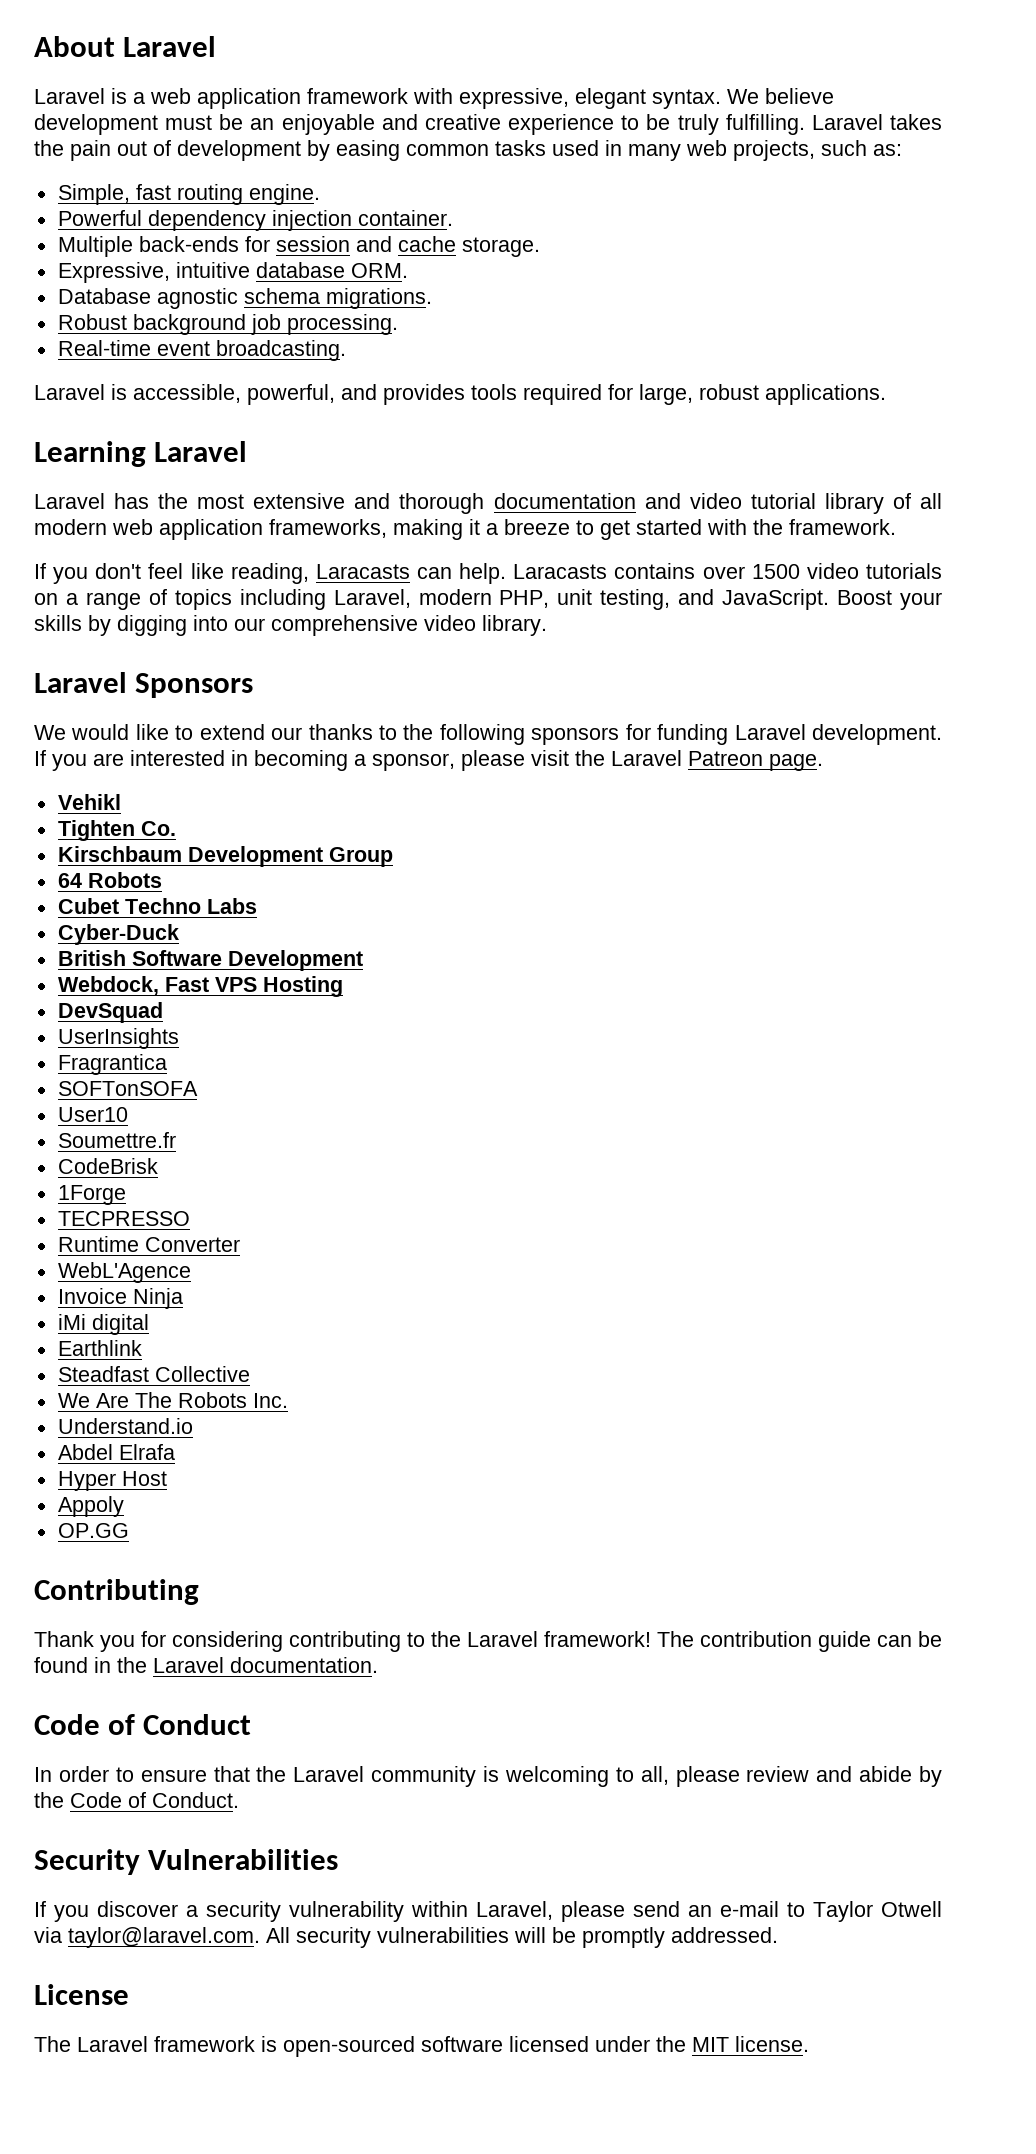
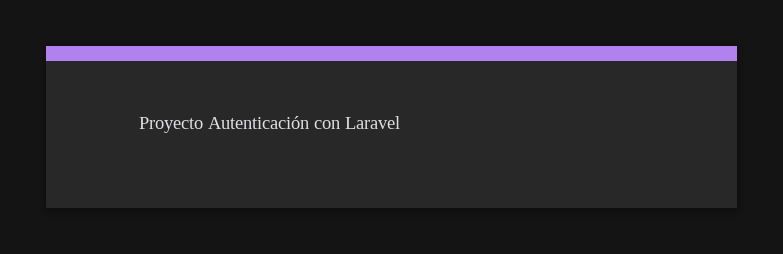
[34,36,217,57] [34,88,834,109] [34,114,943,135] [34,140,902,161] [57,184,320,205] [57,210,453,231] [57,236,540,257] [57,262,408,283] [57,288,432,309] [57,314,398,335] [57,340,346,361] [34,384,886,405] [34,441,248,467] [34,493,943,514] [34,519,896,540] [34,563,942,584] [34,589,943,610] [34,615,547,636] [34,672,254,698] [34,724,943,745] [34,750,823,771] [57,794,121,810] [57,820,176,841] [57,846,393,867] [57,872,162,888] [57,898,257,914] [57,924,179,945] [57,950,363,971] [57,976,343,997] [57,1002,163,1023] [57,1028,179,1049] [57,1054,167,1075] [57,1081,198,1096] [57,1107,128,1122] [57,1132,176,1148] [57,1158,158,1174] [57,1185,126,1205] [57,1211,190,1226] [57,1236,240,1252] [57,1262,191,1283] [57,1288,183,1309] [57,1314,149,1335] [57,1340,142,1356] [57,1366,250,1382] [57,1392,288,1408] [57,1418,193,1434] [57,1444,175,1460] [57,1471,167,1491] [57,1496,124,1517] [57,1523,129,1538] [34,1579,199,1605] [34,1631,942,1652] [34,1657,378,1673] [34,1714,252,1735] [34,1766,942,1787] [34,1792,239,1808] [34,1849,339,1875] [34,1901,942,1922] [34,1927,778,1948] [34,1984,129,2005] [34,2036,809,2057] About Laravel // Laravel is a web application framework with expressive, elegant syntax. We believe development must be an enjoyable and creative experience to be truly fulfilling. Laravel takes the pain out of development by easing common tasks used in many web projects, such as: // Simple, fast routing engine. // Powerful dependency injection container. // Multiple back-ends for session and cache storage. // Expressive, intuitive database ORM. // Database agnostic schema migrations. // Robust background job processing. // Real-time event broadcasting. // Laravel is accessible, powerful, and provides tools required for large, robust applications. // Learning Laravel // Laravel has the most extensive and thorough documentation and video tutorial library of all modern web application frameworks, making it a breeze to get started with the framework. // If you don't feel like reading, Laracasts can help. Laracasts contains over 1500 video tutorials on a range of topics including Laravel, modern PHP, unit testing, and JavaScript. Boost your skills by digging into our comprehensive video library. // Laravel Sponsors // We would like to extend our thanks to the following sponsors for funding Laravel development. If you are interested in becoming a sponsor, please visit the Laravel Patreon page. // Vehikl // Tighten Co. // Kirschbaum Development Group // 64 Robots // Cubet Techno Labs // Cyber-Duck // British Software Development // Webdock, Fast VPS Hosting // DevSquad // UserInsights // Fragrantica // SOFTonSOFA // User10 // Soumettre.fr // CodeBrisk // 1Forge // TECPRESSO // Runtime Converter // WebL'Agence // Invoice Ninja // iMi digital // Earthlink // Steadfast Collective // We Are The Robots Inc. // Understand.io // Abdel Elrafa // Hyper Host // Appoly // OP.GG // Contributing // Thank you for considering contributing to the Laravel framework! The contribution guide can be found in the Laravel documentation. // Code of Conduct // In order to ensure that the Laravel community is welcoming to all, please review and abide by the Code of Conduct. // Security Vulnerabilities // If you discover a security vulnerability within Laravel, please send an e-mail to Taylor Otwell via taylor@laravel.com. All security vulnerabilities will be promptly addressed. // License // The Laravel framework is open-sourced software licensed under the MIT license. -> [139,116,400,133] Proyecto Autenticación con Laravel

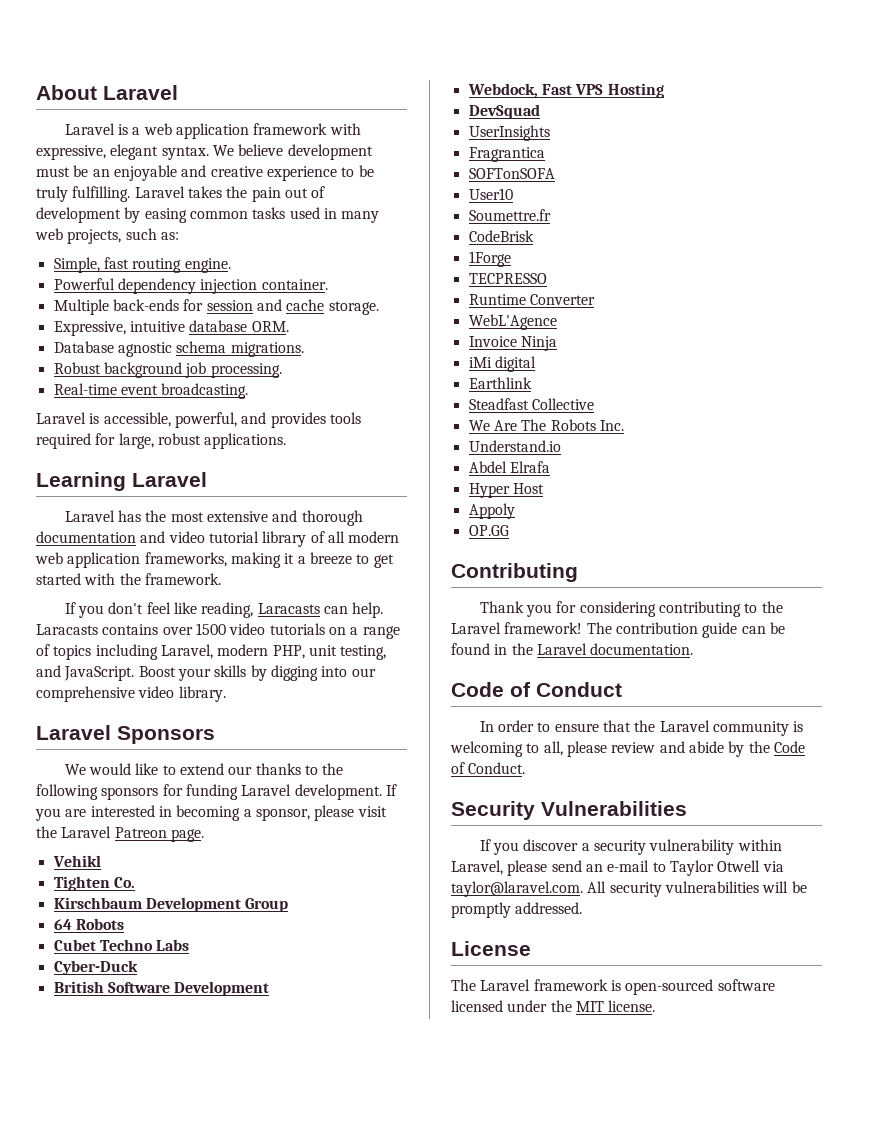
[139,116,400,133] Proyecto Autenticación con Laravel -> [36,85,178,100] [64,123,361,139] [36,144,373,160] [36,165,374,181] [36,186,326,202] [36,207,380,223] [35,228,179,244] [53,257,231,273] [53,278,328,294] [53,299,379,315] [53,320,289,336] [53,341,304,357] [53,362,282,378] [53,383,249,399] [36,412,361,428] [36,433,287,449] [36,472,207,491] [64,510,363,526] [36,531,400,547] [35,552,394,568] [36,573,221,585] [64,602,384,618] [36,623,400,639] [36,644,387,660] [36,665,376,681] [36,686,226,702] [36,725,215,744] [64,763,344,775] [36,784,397,800] [35,805,387,821] [36,826,204,842] [52,855,101,867] [53,876,135,891] [53,897,289,912] [53,918,124,930] [53,939,190,951] [53,960,138,975] [53,981,270,996] [467,83,664,98] [468,104,540,119] [468,125,550,141] [468,147,545,162] [468,168,555,179] [468,188,513,200] [468,209,551,221] [468,230,534,242] [468,251,511,267] [468,273,547,284] [468,294,595,305] [468,314,557,330] [468,336,557,351] [468,356,536,372] [468,377,532,389] [468,398,594,410] [468,419,624,431] [468,440,561,452] [468,461,550,473] [468,483,544,498] [468,503,515,519] [468,525,509,536] [451,563,578,582] [479,601,783,617] [451,622,785,638] [451,643,694,655] [451,682,622,697] [479,720,804,736] [450,741,805,757] [451,762,526,774] [451,801,687,820] [479,839,782,855] [451,860,784,876] [451,881,807,897] [451,902,583,918] [451,941,531,956] [451,979,775,995] [451,1000,656,1012] About Laravel // Laravel is a web application framework with expressive, elegant syntax. We believe development must be an enjoyable and creative experience to be truly fulfilling. Laravel takes the pain out of development by easing common tasks used in many web projects, such as: // Simple, fast routing engine. // Powerful dependency injection container. // Multiple back-ends for session and cache storage. // Expressive, intuitive database ORM. // Database agnostic schema migrations. // Robust background job processing. // Real-time event broadcasting. // Laravel is accessible, powerful, and provides tools required for large, robust applications. // Learning Laravel // Laravel has the most extensive and thorough documentation and video tutorial library of all modern web application frameworks, making it a breeze to get started with the framework. // If you don't feel like reading, Laracasts can help. Laracasts contains over 1500 video tutorials on a range of topics including Laravel, modern PHP, unit testing, and JavaScript. Boost your skills by digging into our comprehensive video library. // Laravel Sponsors // We would like to extend our thanks to the following sponsors for funding Laravel development. If you are interested in becoming a sponsor, please visit the Laravel Patreon page. // Vehikl // Tighten Co. // Kirschbaum Development Group // 64 Robots // Cubet Techno Labs // Cyber-Duck // British Software Development // Webdock, Fast VPS Hosting // DevSquad // UserInsights // Fragrantica // SOFTonSOFA // User10 // Soumettre.fr // CodeBrisk // 1Forge // TECPRESSO // Runtime Converter // WebL'Agence // Invoice Ninja // iMi digital // Earthlink // Steadfast Collective // We Are The Robots Inc. // Understand.io // Abdel Elrafa // Hyper Host // Appoly // OP.GG // Contributing // Thank you for considering contributing to the Laravel framework! The contribution guide can be found in the Laravel documentation. // Code of Conduct // In order to ensure that the Laravel community is welcoming to all, please review and abide by the Code of Conduct. // Security Vulnerabilities // If you discover a security vulnerability within Laravel, please send an e-mail to Taylor Otwell via taylor@laravel.com. All security vulnerabilities will be promptly addressed. // License // The Laravel framework is open-sourced software licensed under the MIT license.

